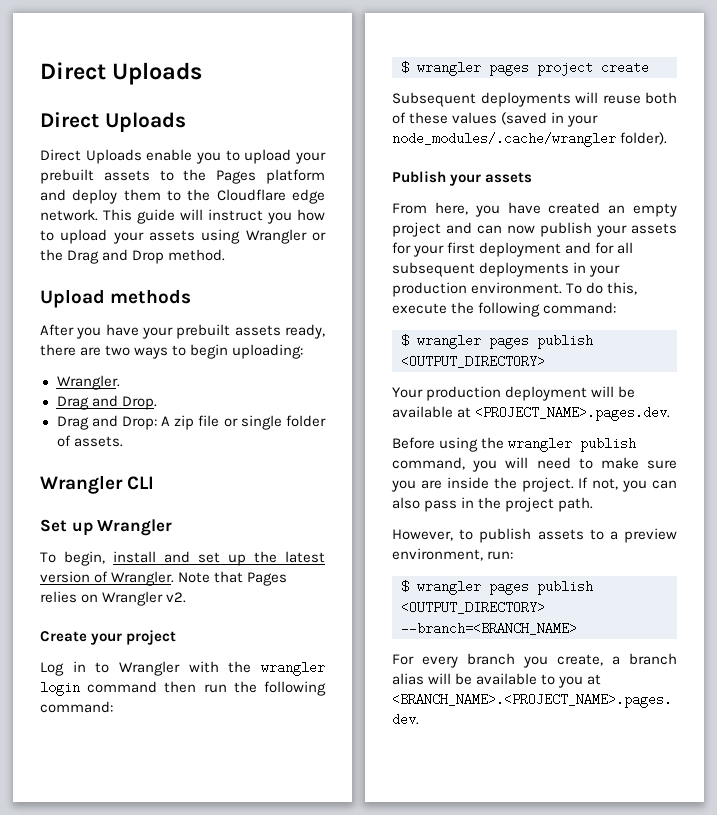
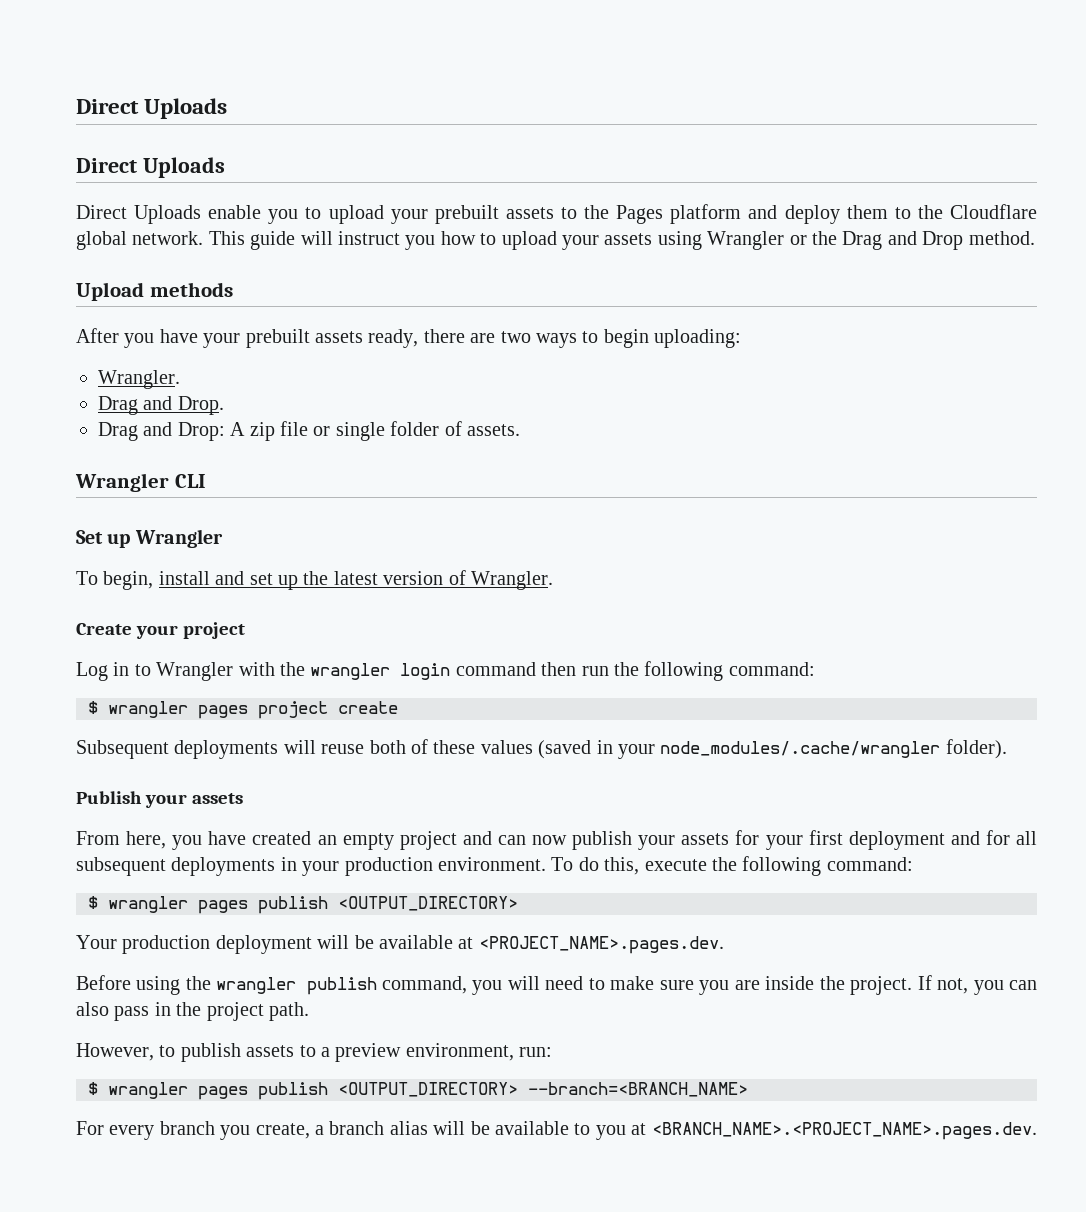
[292,189,325,204] edge -> [76,231,127,250] global
[178,571,288,586] [40,591,187,606] Note that Pages relies on Wrangler v2. -> (553, 580) none

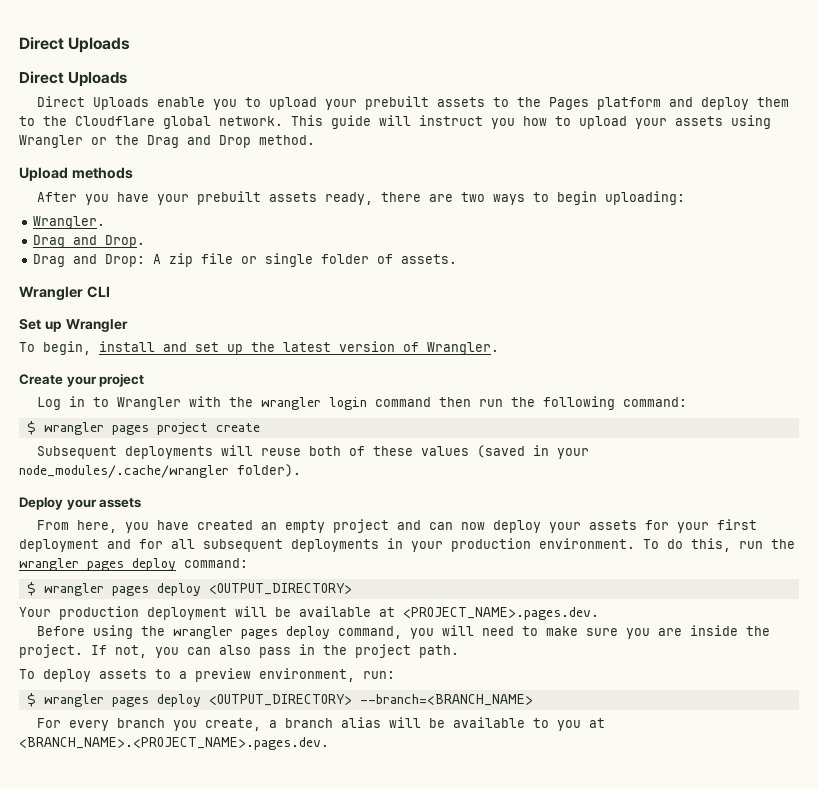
[76,791,142,804] Publish -> [19,497,63,510] Deploy
[572,831,633,850] publish -> [492,520,541,533] deploy
[644,856,913,876] [88,896,328,914] execute the following command: // $ wrangler pages publish -> [739,539,795,549] [19,558,248,571] [26,582,201,596] run the wrangler pages deploy command: // $ wrangler pages deploy
[306,977,377,995] publish -> [240,626,330,639] pages deploy
[76,1043,241,1062] However, to publish -> [19,669,91,682] To deploy
[258,1082,328,1100] publish -> [156,694,201,707] deploy

